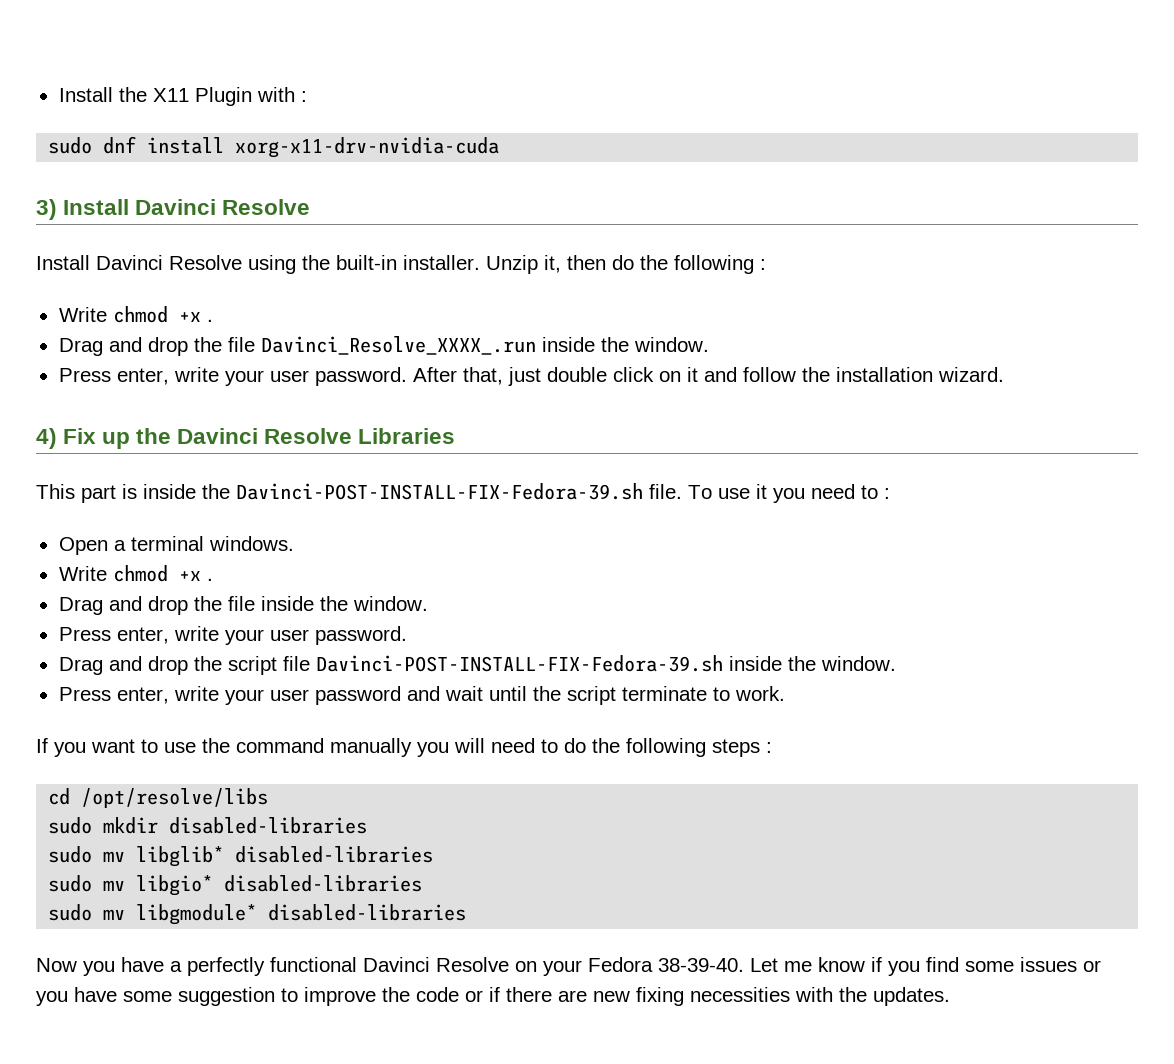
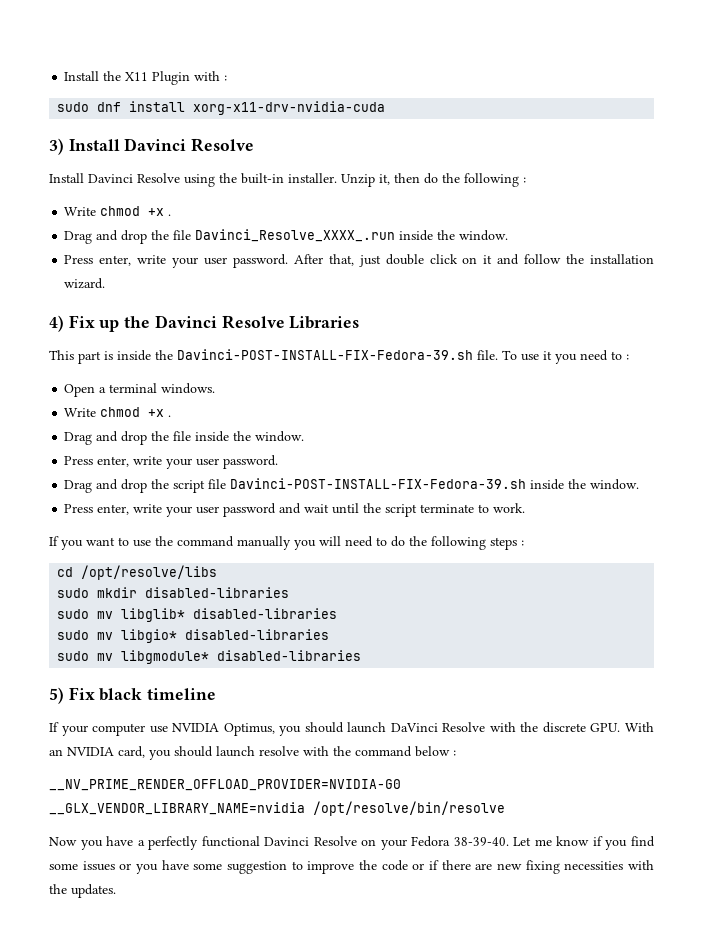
(467, 912) none -> [49,687,217,704] [49,722,655,736] [49,746,456,760] [49,779,401,791] [49,801,505,816] // 5) Fix black timeline // If your computer use NVIDIA Optimus, you should launch DaVinci Resolve with the discrete GPU. With an NVIDIA card, you should launch resolve with the command below : // __NV_PRIME_RENDER_OFFLOAD_PROVIDER=NVIDIA-G0 __GLX_VENDOR_LIBRARY_NAME=nvidia /opt/resolve/bin/resolve

